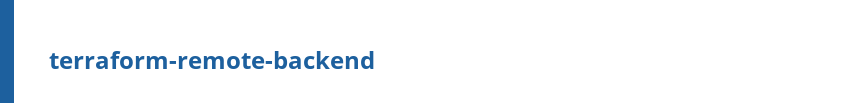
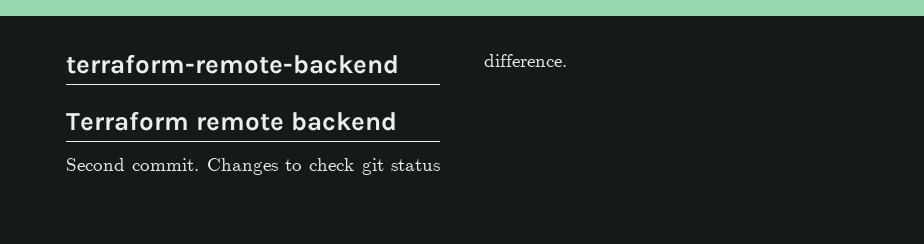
(375, 60) none -> [66,111,398,131] [66,158,440,175] [484,54,567,67] // Terraform remote backend // Second commit. Changes to check git status difference.

